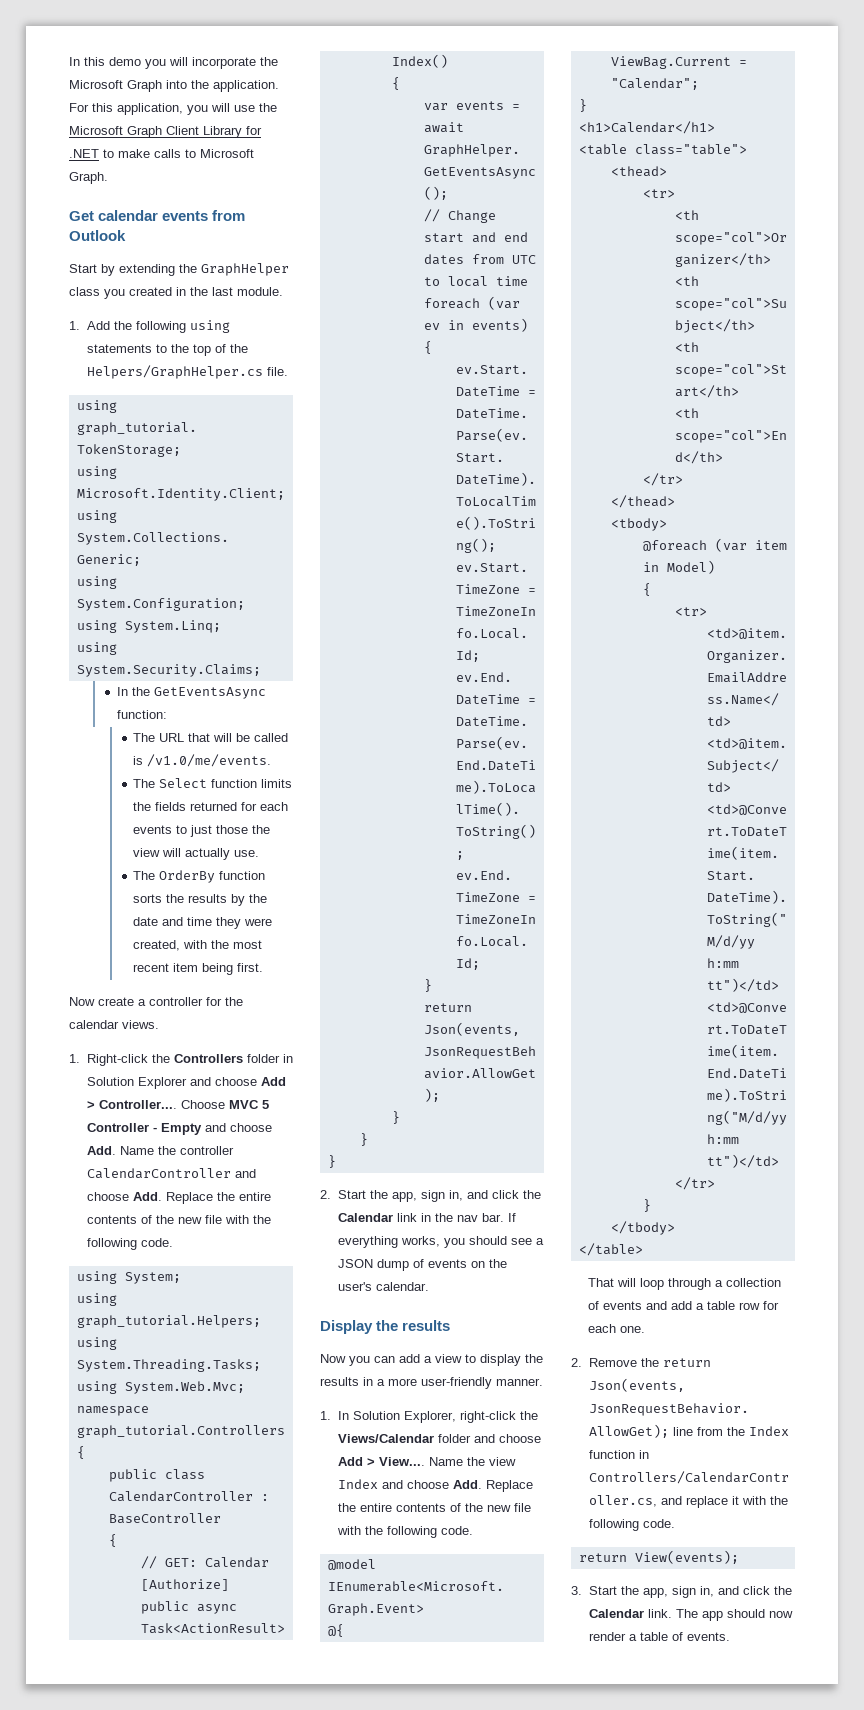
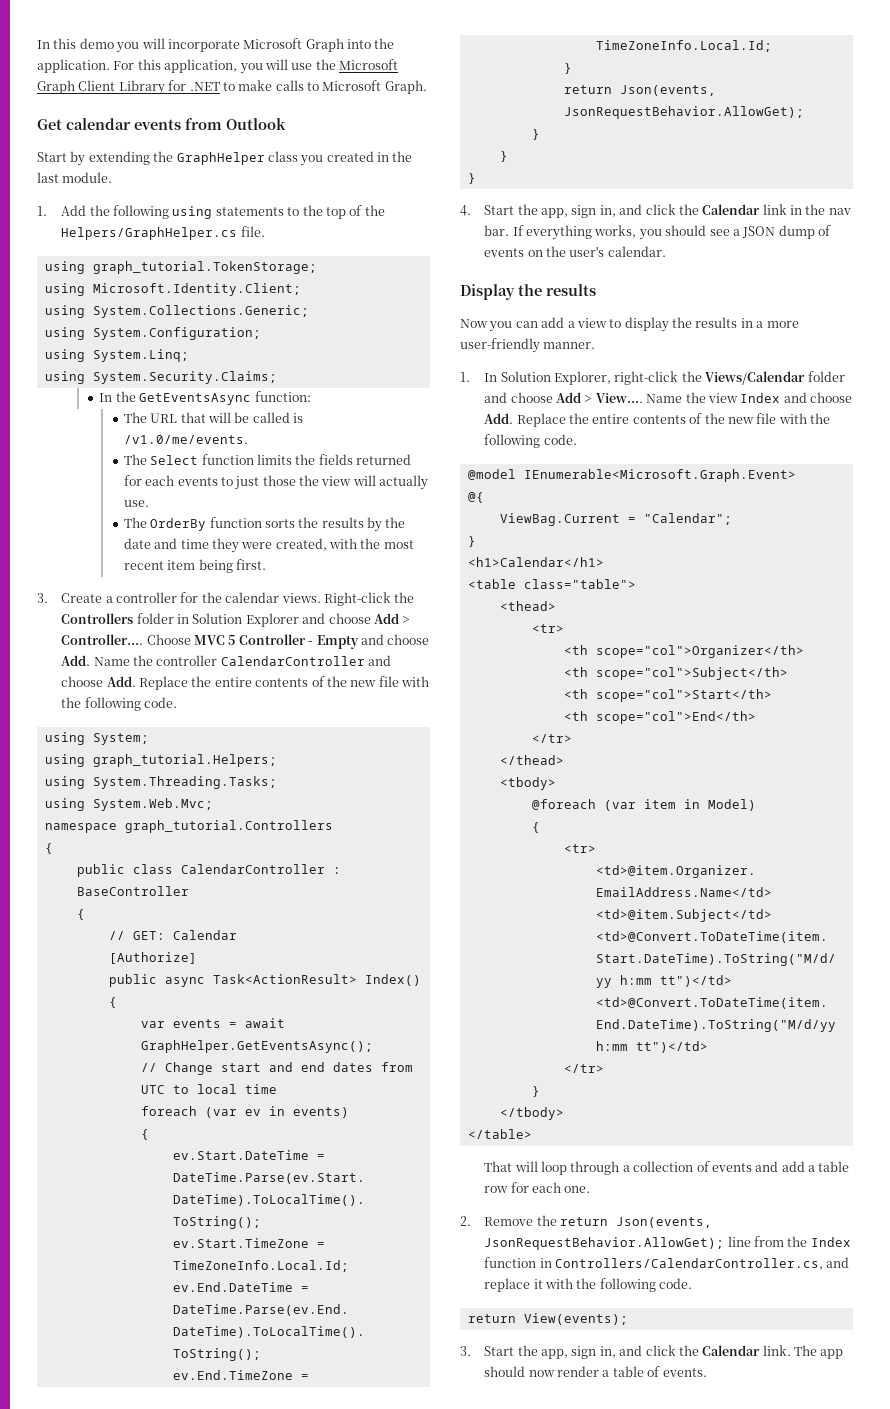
[260,57,278,66] the -> (240, 45) none
[69,997,134,1006] Now create -> [37,593,103,603] 3. Create
[69,1054,80,1063] // 1. -> (321, 598) none
[320,1190,331,1199] 2. -> [460,205,471,216] 4.

